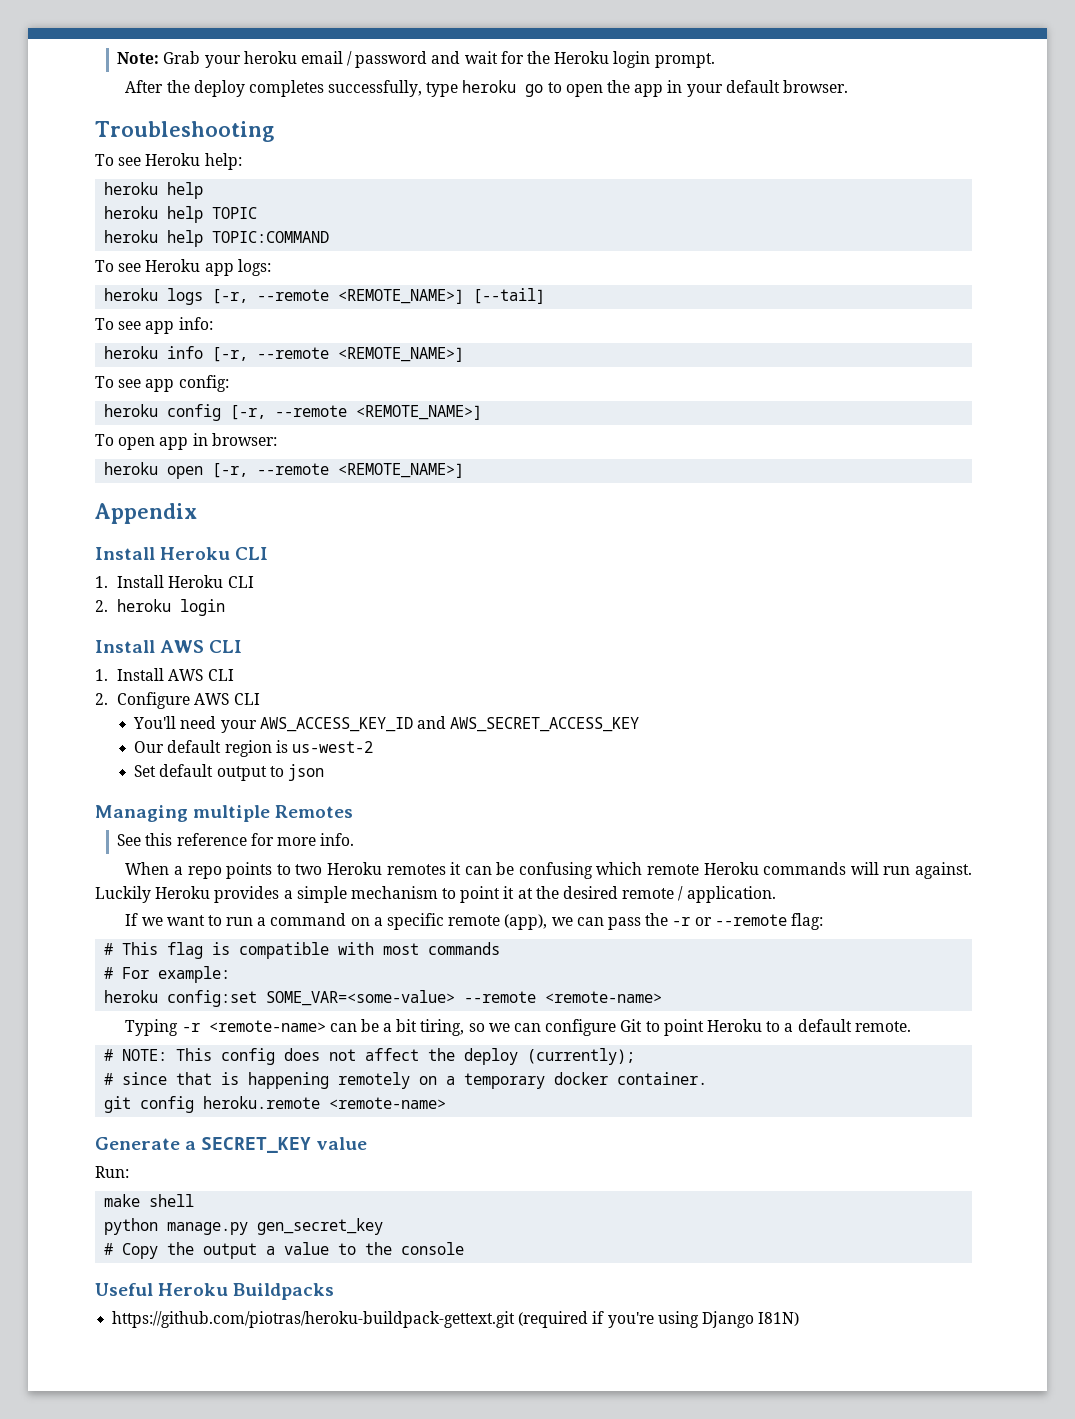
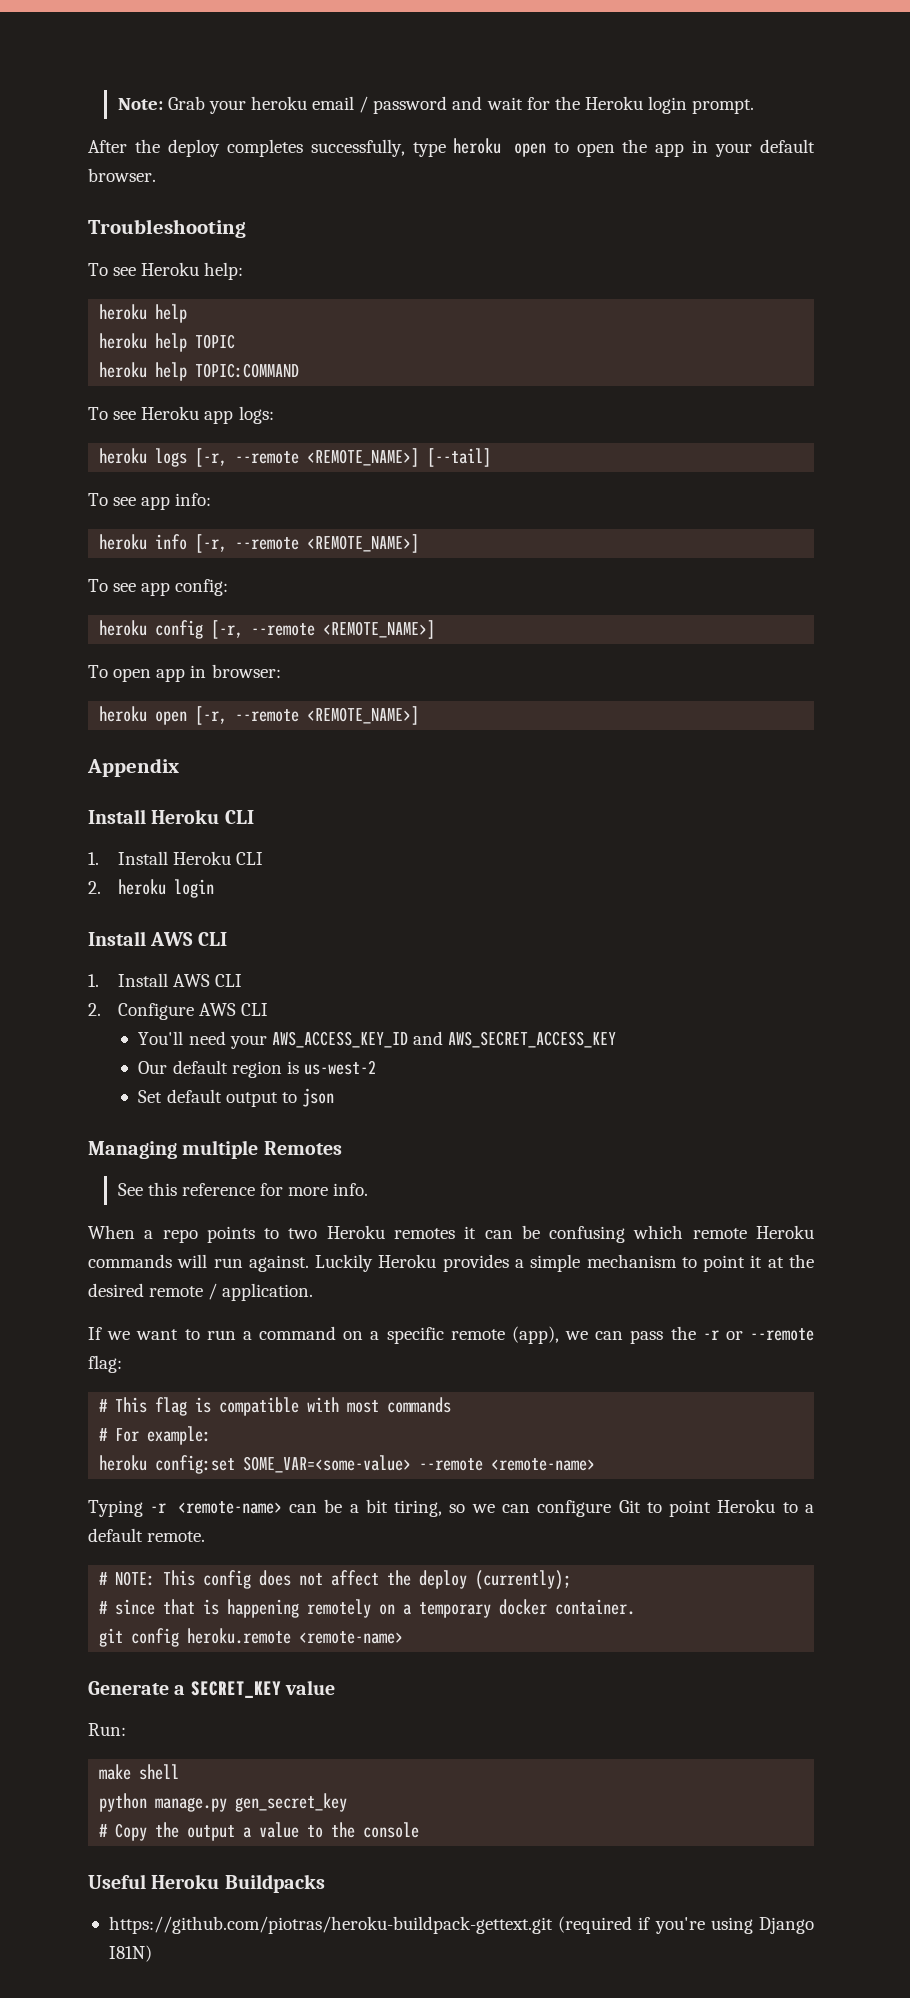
[525,84,544,97] go -> [513,143,546,157] open

